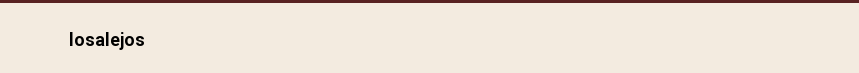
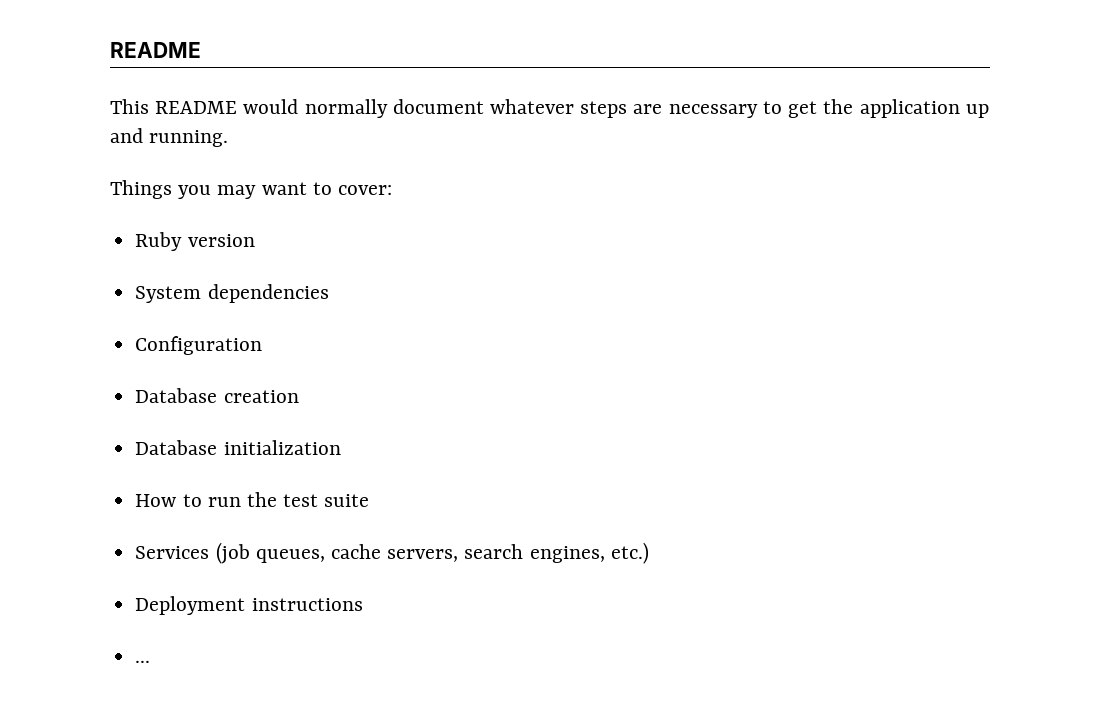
[69,32,145,50] losalejos -> [110,42,201,58] [110,99,989,118] [110,128,229,147] [110,180,393,199] [135,232,255,251] [135,284,329,303] [135,336,263,355] [135,388,299,403] [135,440,341,455] [135,492,370,507] [135,542,649,564] [135,596,363,615] [135,660,151,663] README // This README would normally document whatever steps are necessary to get the application up and running. // Things you may want to cover: // Ruby version // System dependencies // Configuration // Database creation // Database initialization // How to run the test suite // Services (job queues, cache servers, search engines, etc.) // Deployment instructions // ...

